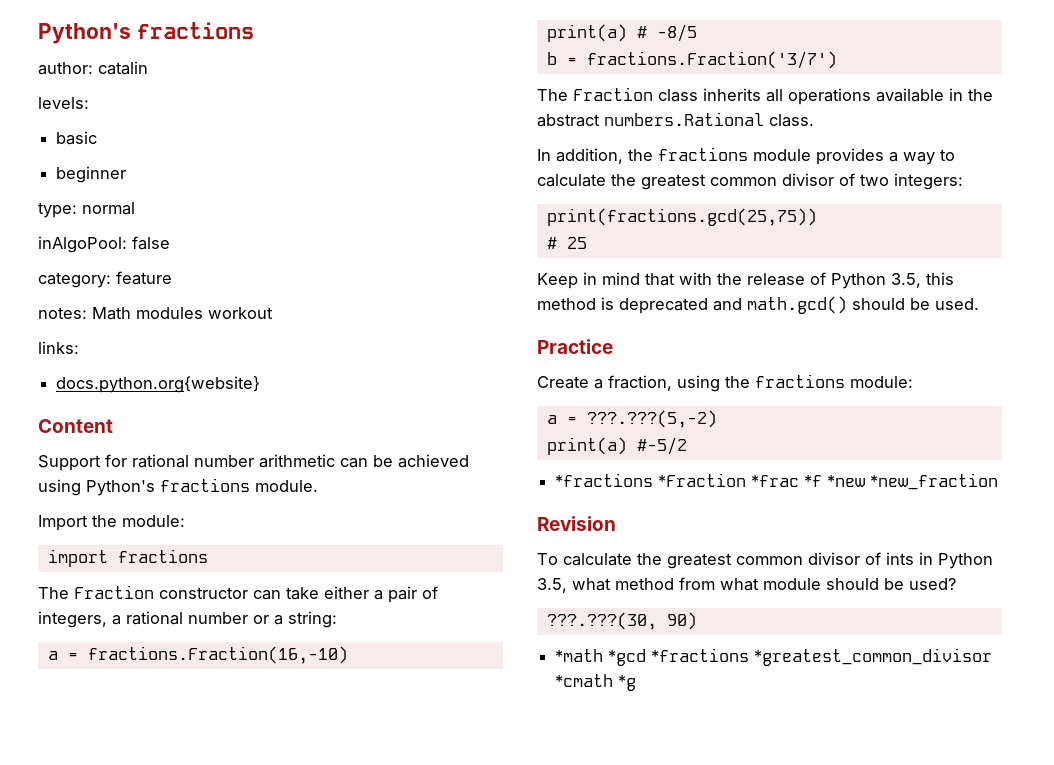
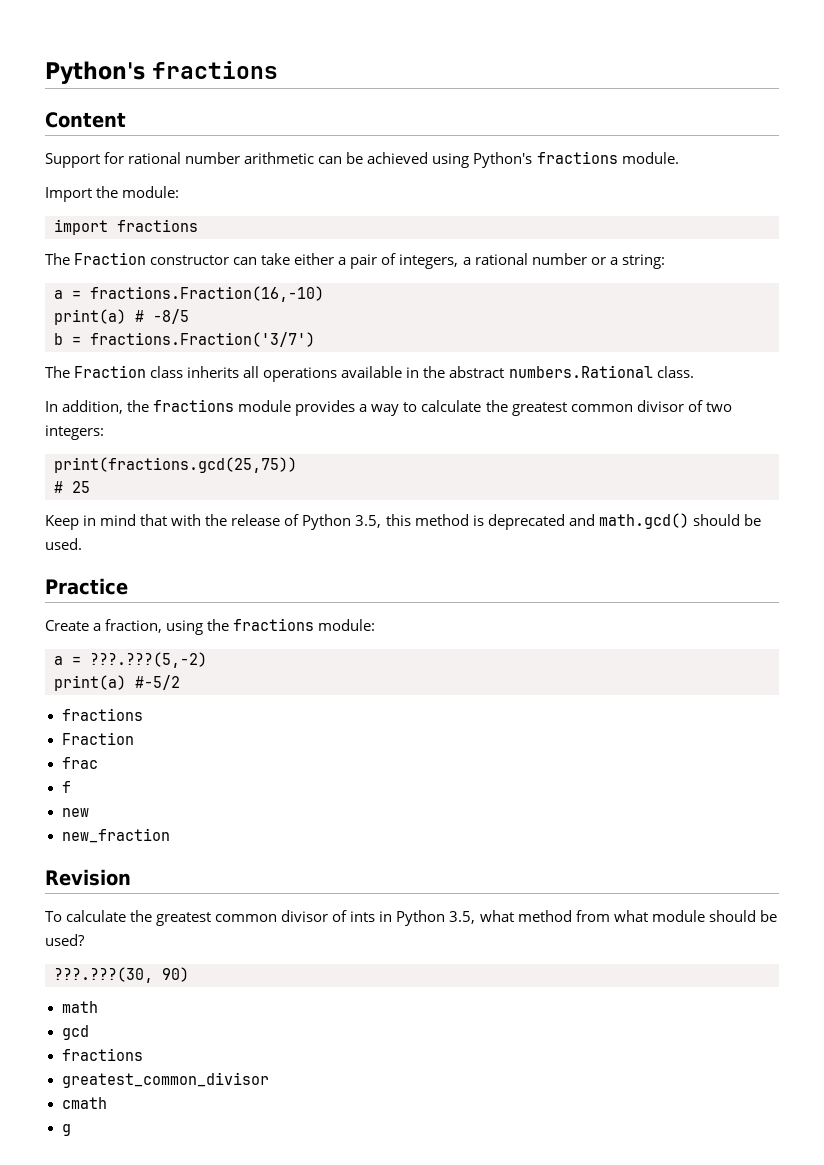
[38,22,254,44] [38,61,148,75] [38,97,89,109] [56,131,98,145] [56,166,127,183] [38,202,135,218] [38,236,170,253] [38,271,172,288] [38,307,273,320] [38,341,79,354] [56,376,261,393] Python's fractions // author: catalin // levels: // basic // beginner // type: normal // inAlgoPool: false // category: feature // notes: Math modules workout // links: // docs.python.org{website} -> [45,61,278,84] Python's fractions
[555,473,999,490] *fractions *Fraction *frac *f *new *new_fraction -> [61,708,143,721] [61,732,134,745] [61,757,98,769] [61,781,71,793] [61,808,89,817] [61,828,170,843] fractions // Fraction // frac // f // new // new_fraction
[555,648,993,666] [555,674,637,691] *math *gcd *fractions *greatest_common_divisor *cmath *g -> [61,1001,98,1013] [61,1025,89,1040] [61,1048,143,1061] [61,1072,269,1088] [61,1097,107,1109] [61,1124,71,1136] math // gcd // fractions // greatest_common_divisor // cmath // g

